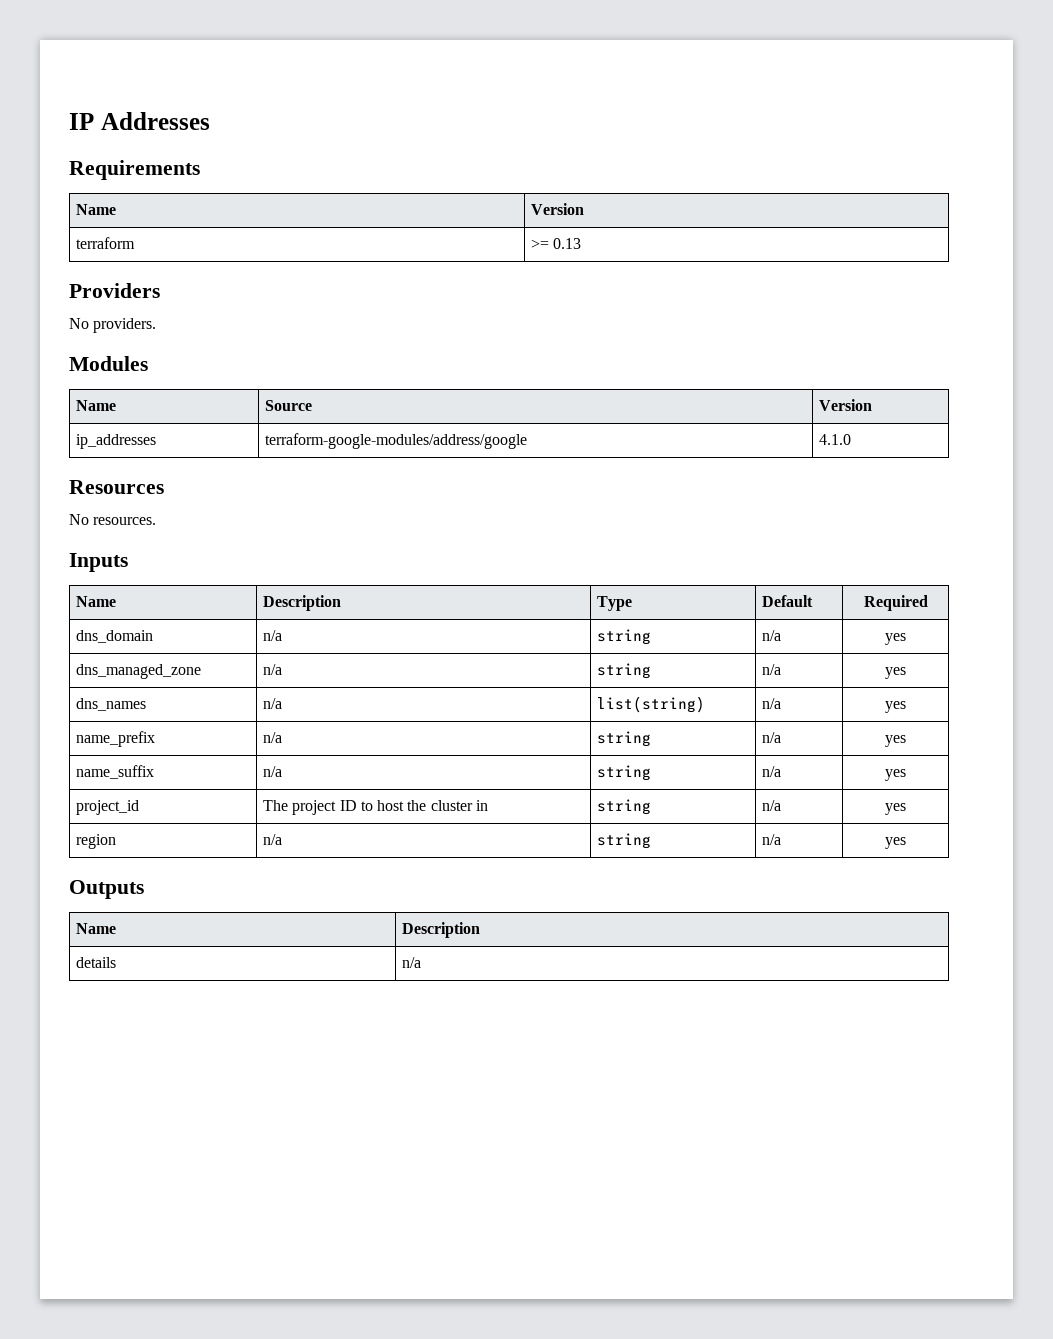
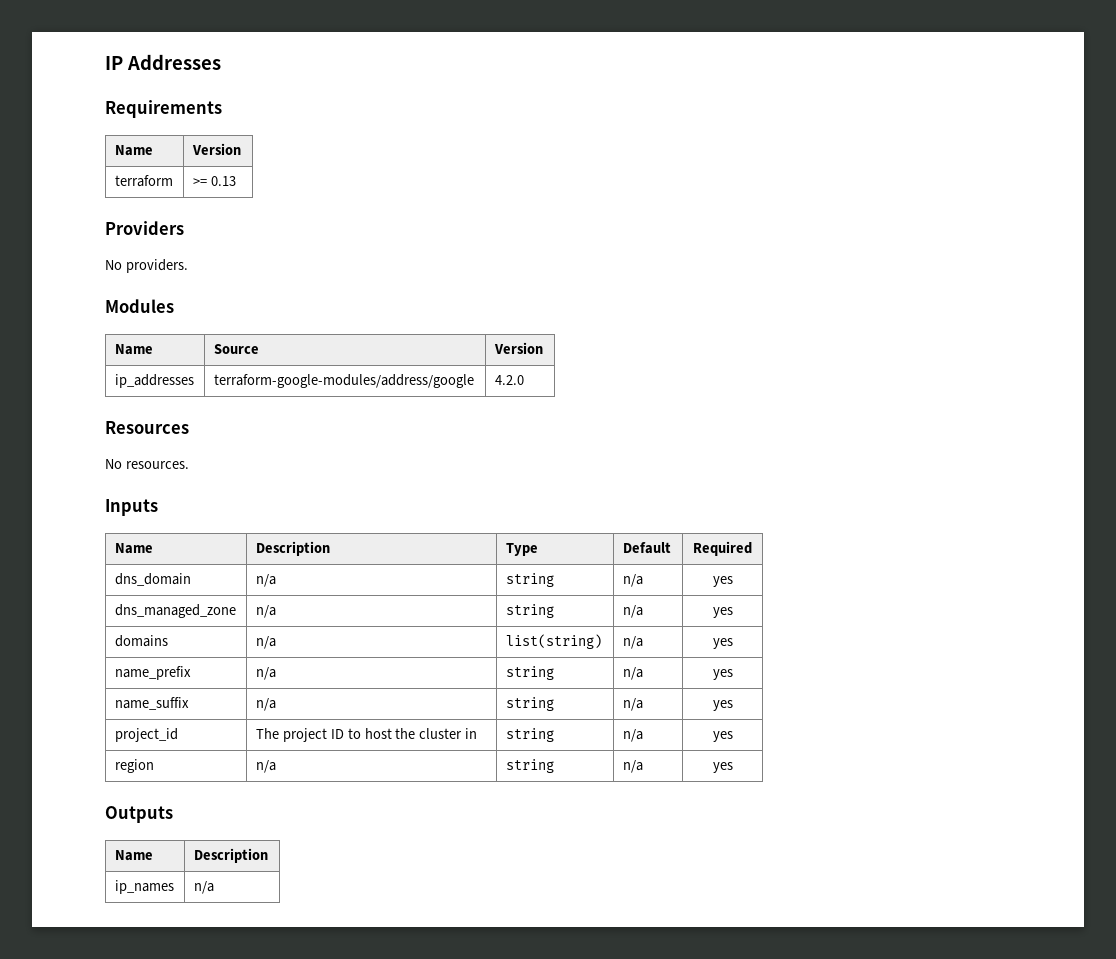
[818,434,851,445] 4.1.0 -> [494,375,524,385] 4.2.0
[75,698,146,711] dns_names -> [114,635,168,647] domains
[75,957,116,968] details -> [114,880,174,894] ip_names

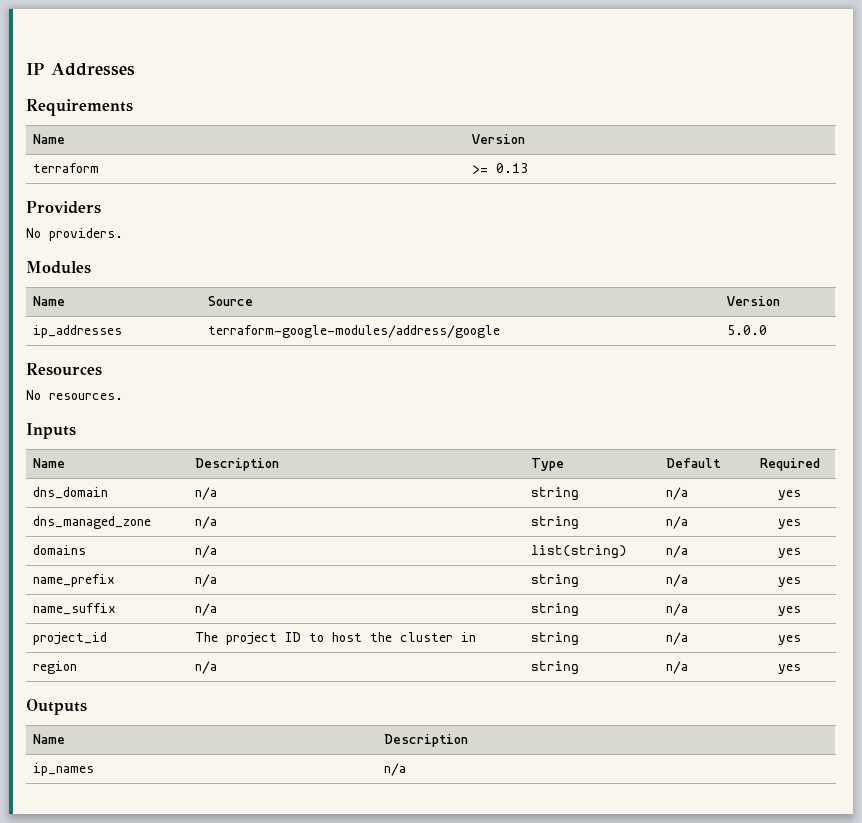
[494,375,524,385] 4.2.0 -> [726,325,767,335] 5.0.0

